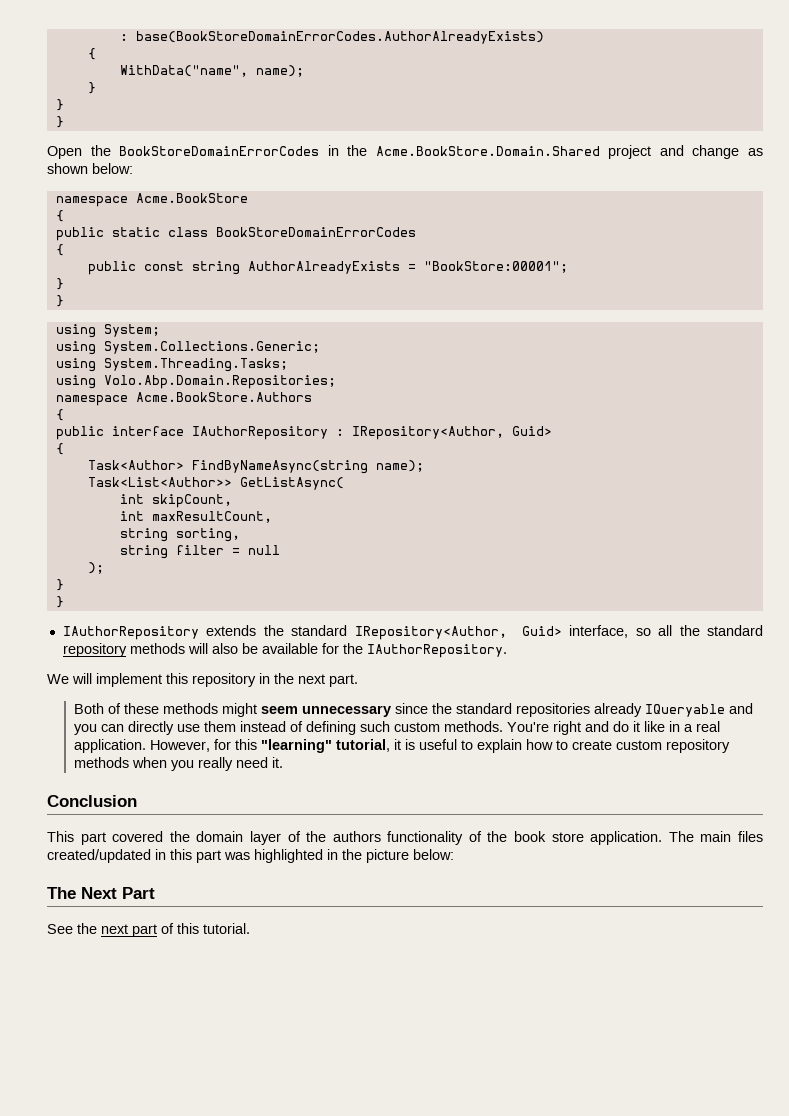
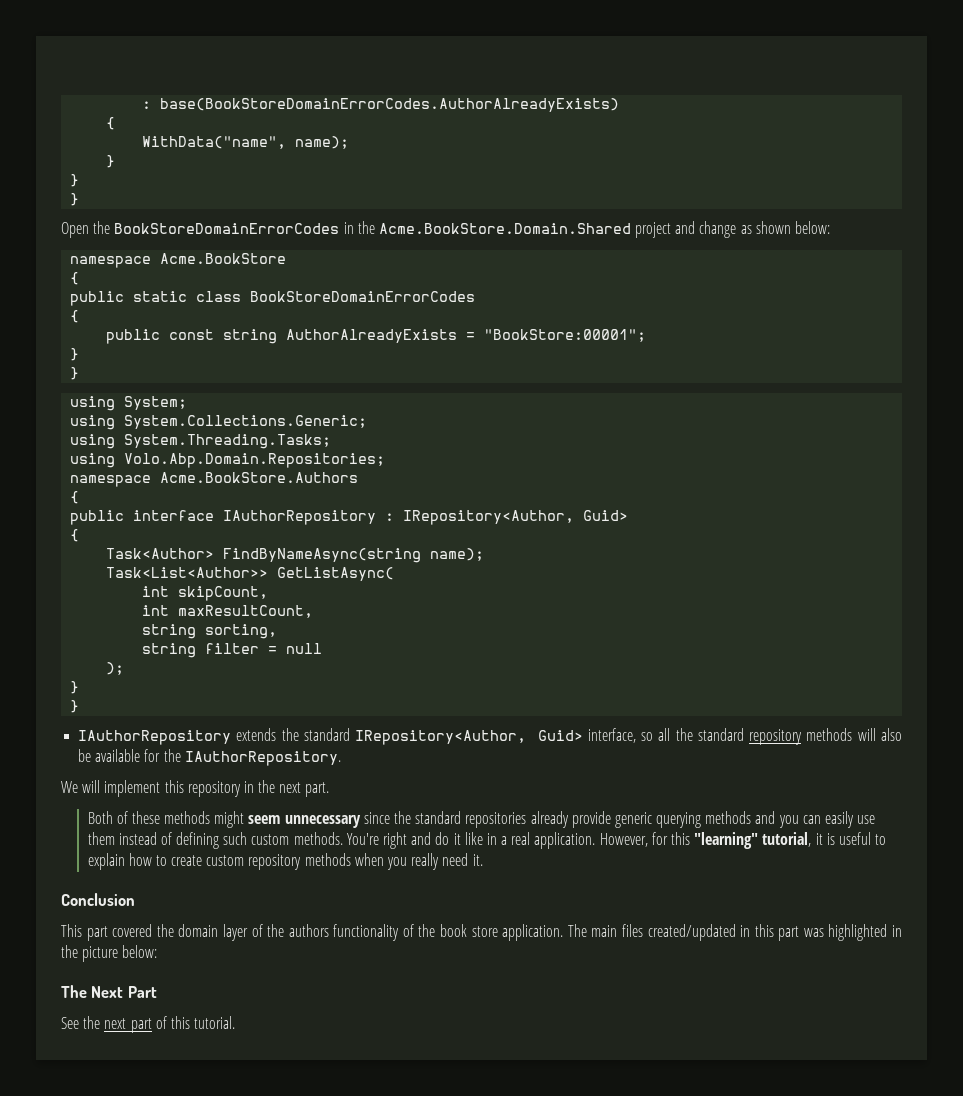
[645,704,726,717] IQueryable -> [571,811,752,828] provide generic querying methods
[128,721,175,735] directly -> [825,811,855,828] easily

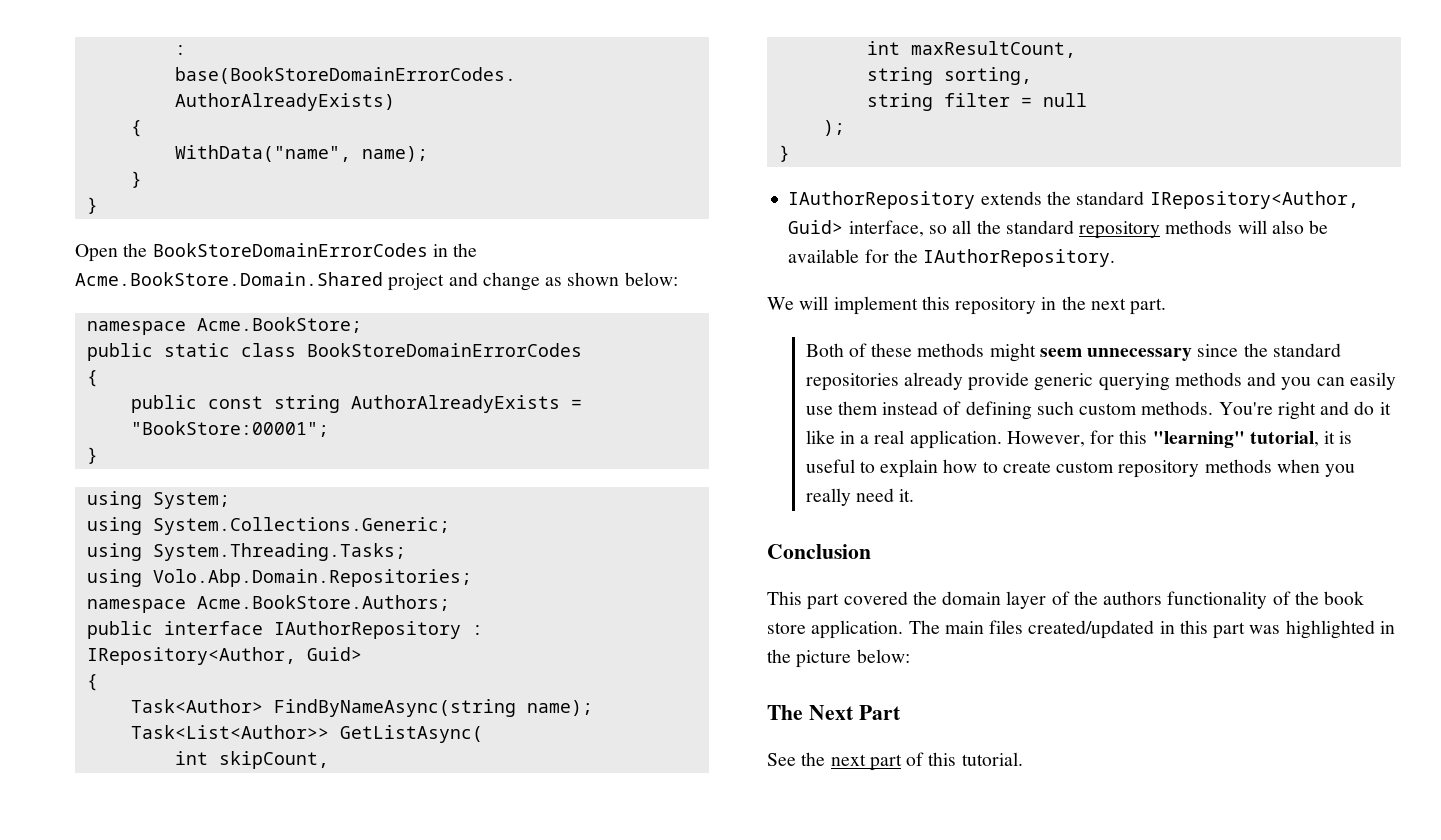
[70,193,80,206] // } -> (98, 205) none
[160,253,287,264] [70,272,80,285] Acme.BookStore // { -> [196,317,362,333] Acme.BookStore;
[70,367,80,380] // } -> (98, 455) none
[160,472,359,483] [70,491,80,504] Acme.BookStore.Authors // { -> [196,595,450,611] Acme.BookStore.Authors;
[70,700,80,713] // } -> (790, 153) none

